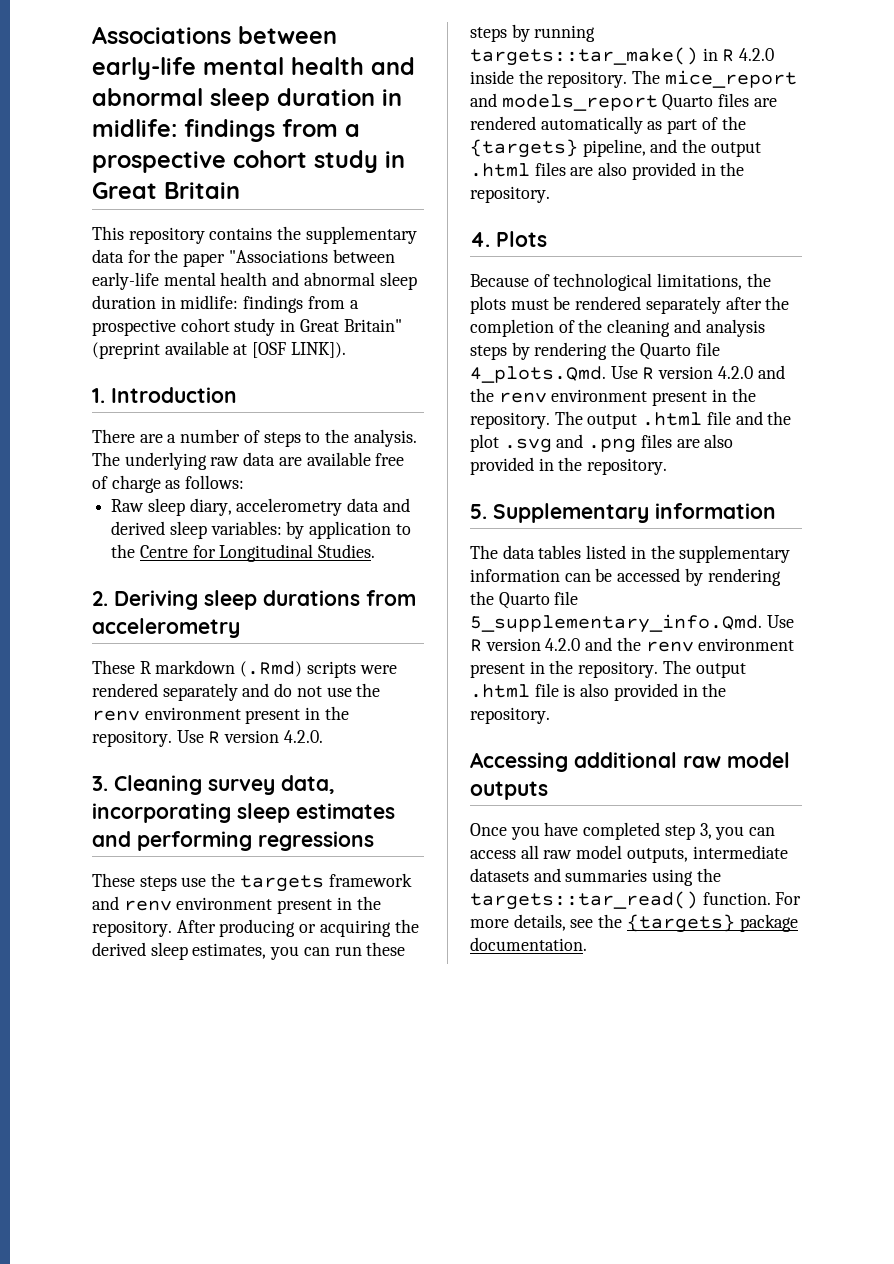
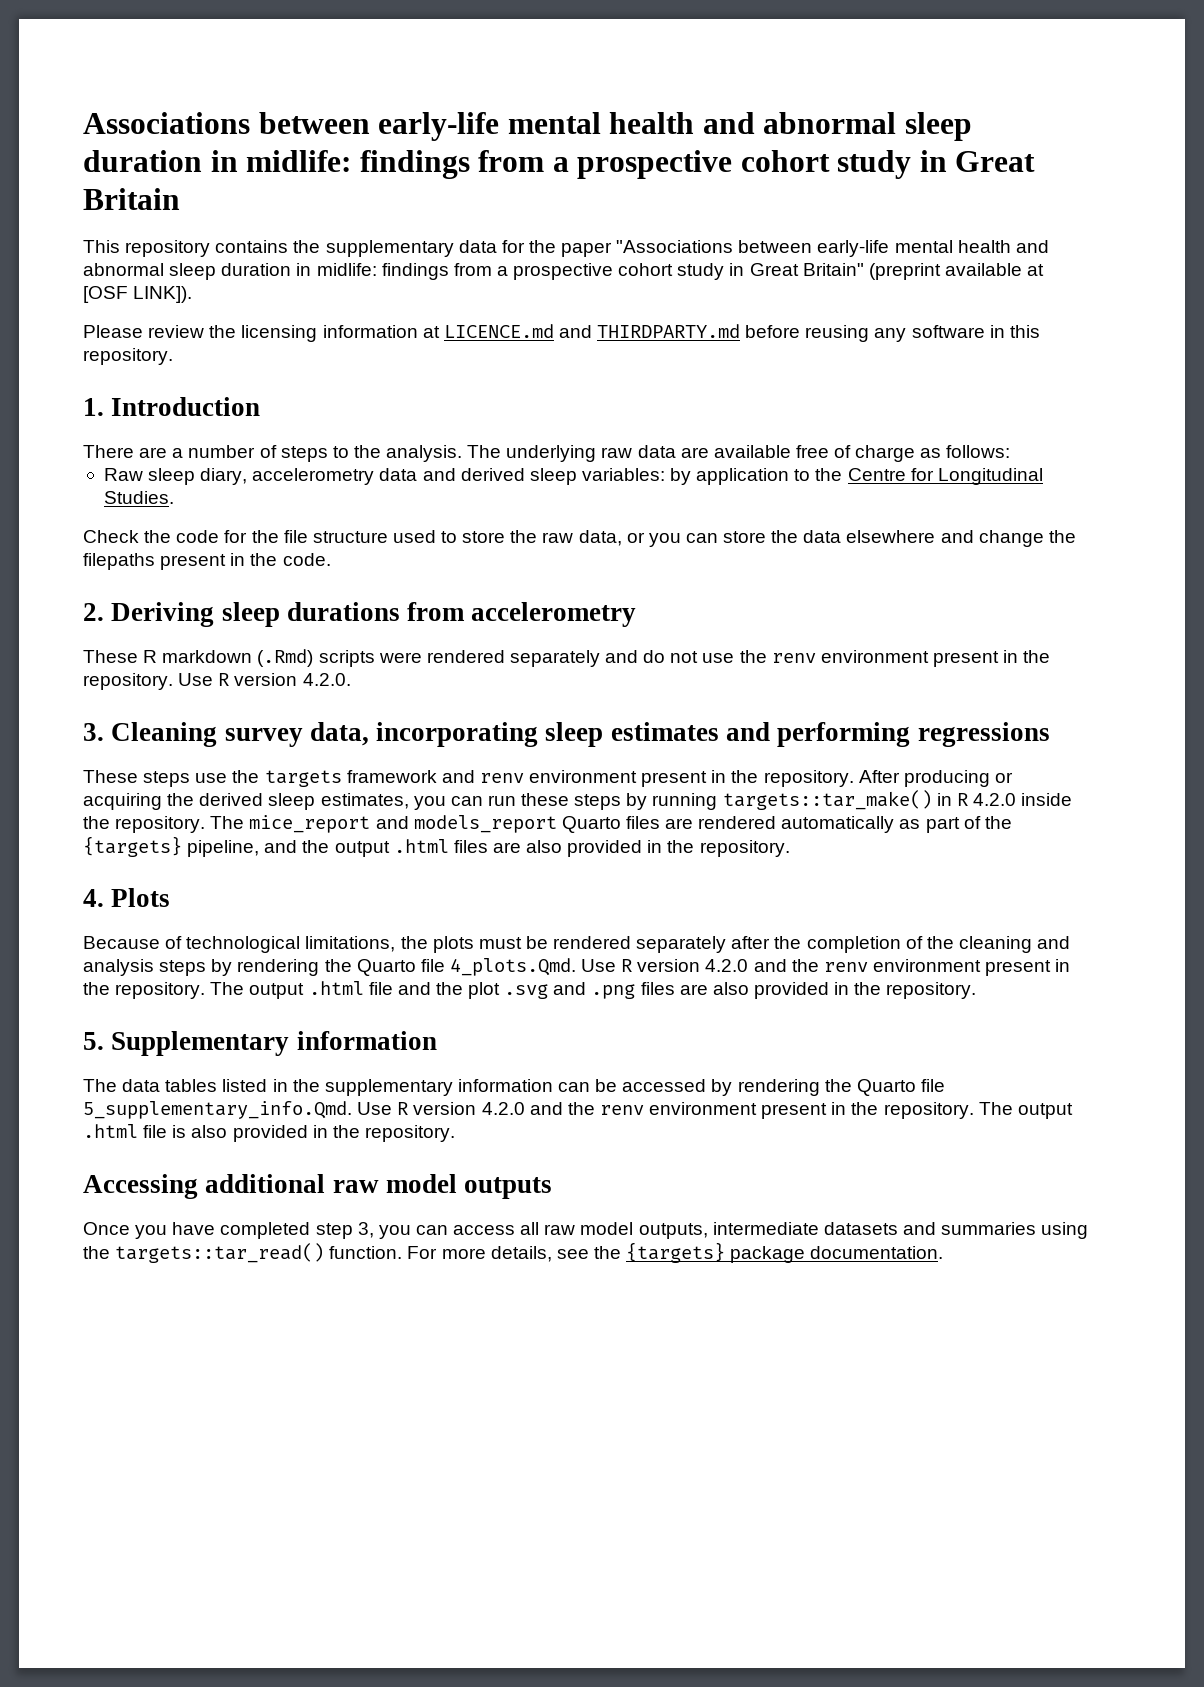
(346, 350) none -> [83,324,1040,342] [83,348,173,365] // Please review the licensing information at LICENCE.md and THIRDPARTY.md before reusing any software in this repository.
(376, 551) none -> [83,530,1076,547] [83,553,331,570] // Check the code for the file structure used to store the raw data, or you can store the data elsewhere and change the filepaths present in the code.

